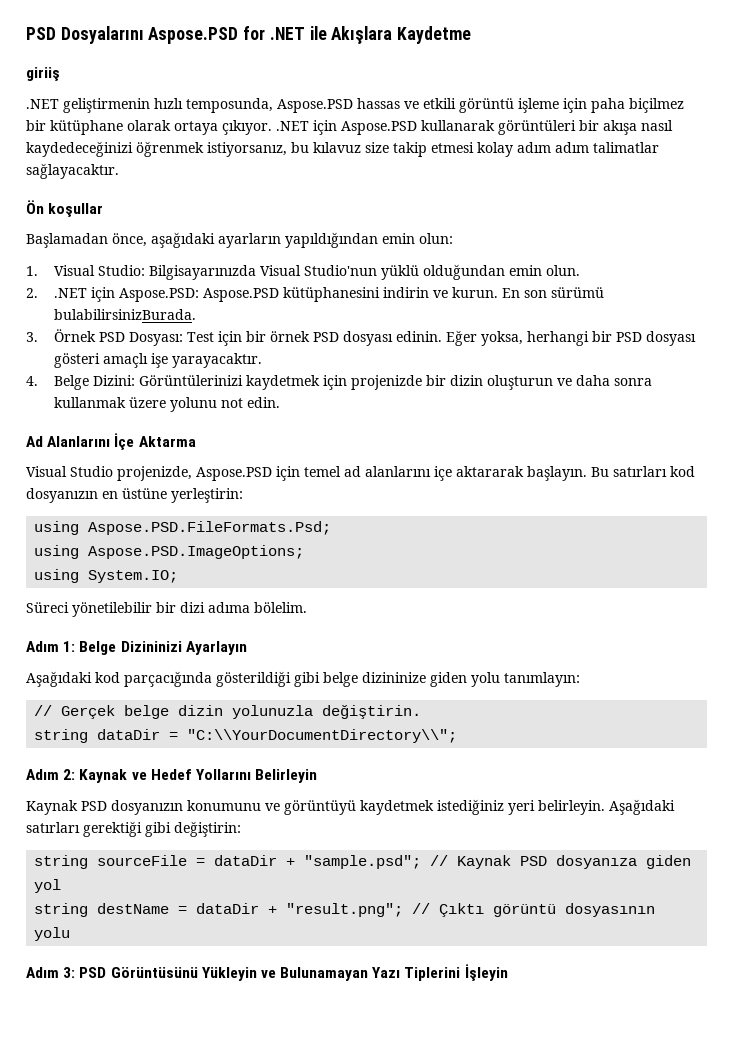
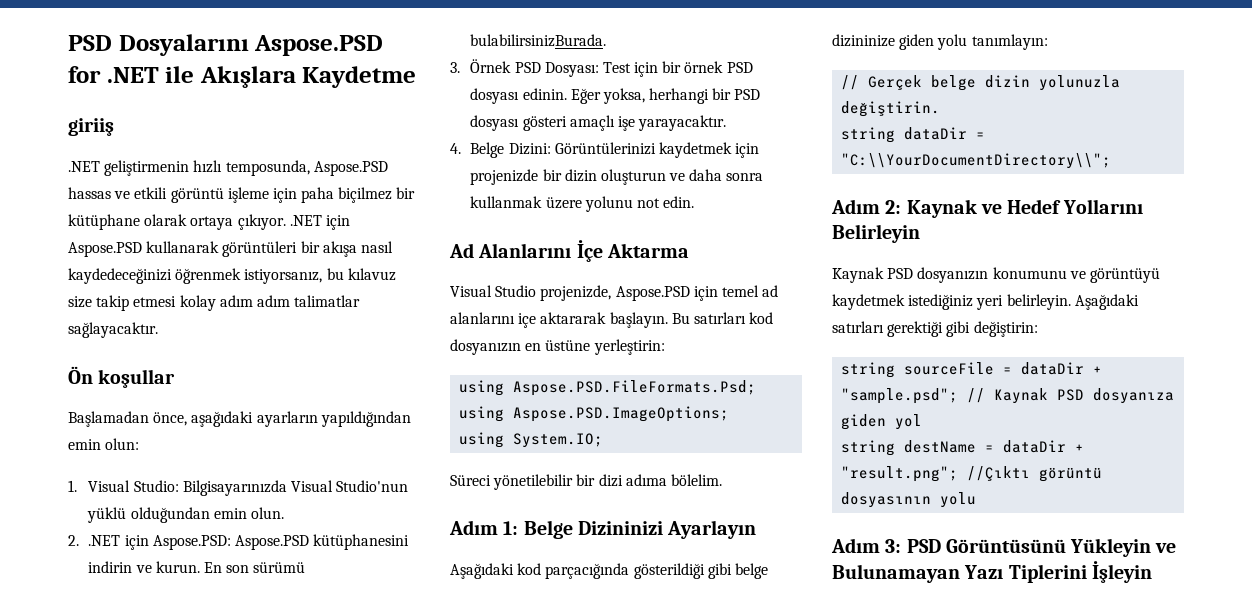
[412,903,485,917] // Çıktı -> [967,466,1031,481] //Çıktı

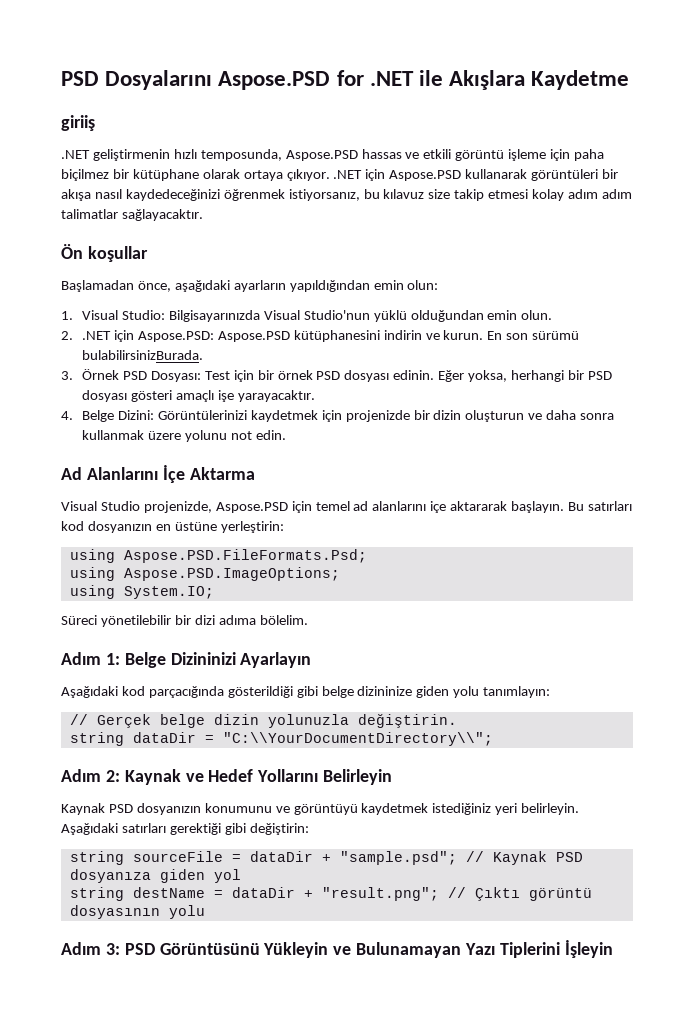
[967,466,1031,481] //Çıktı -> [447,887,520,901] // Çıktı

